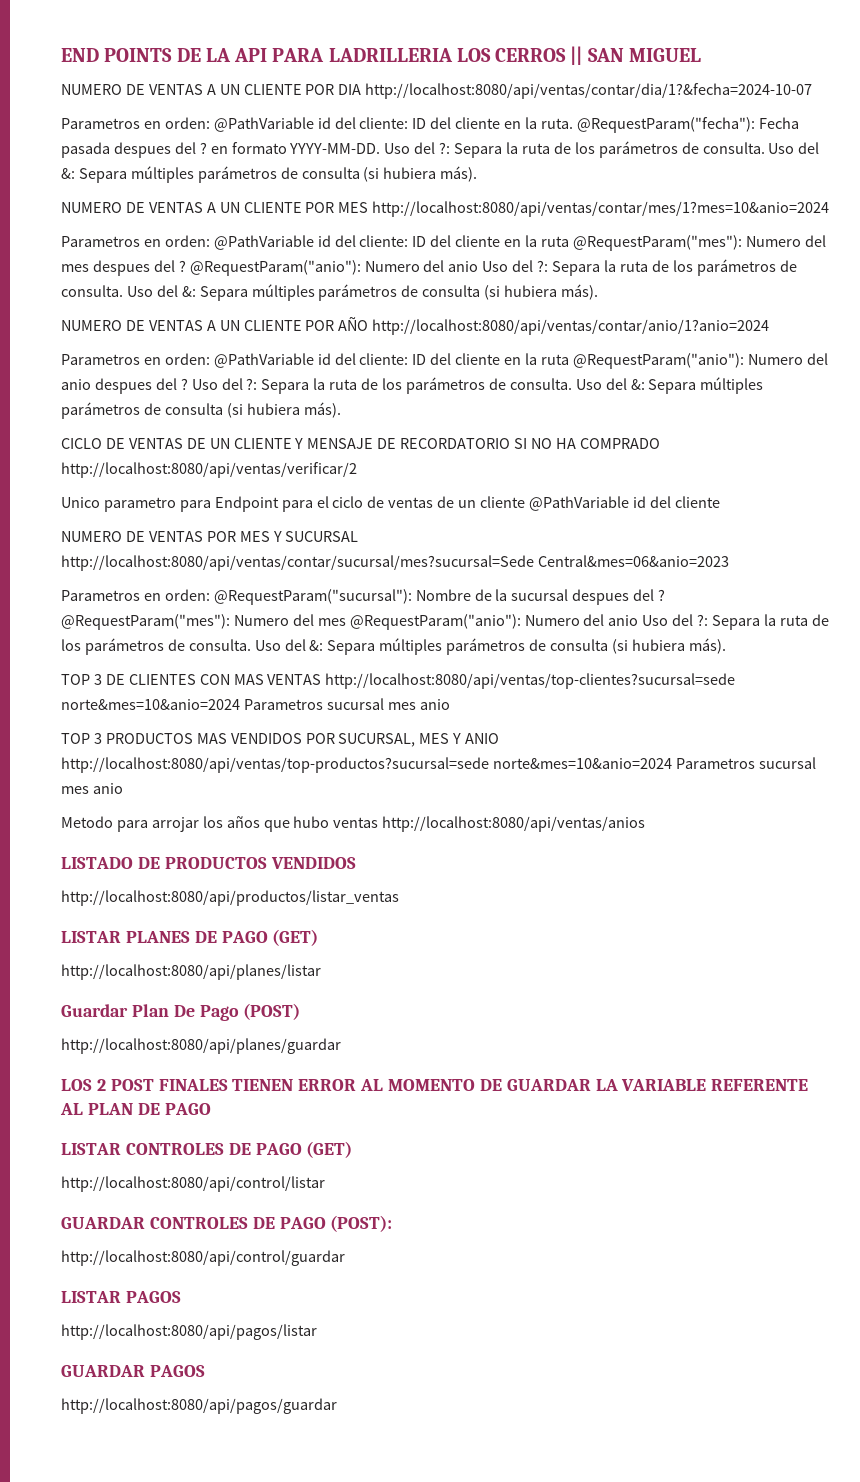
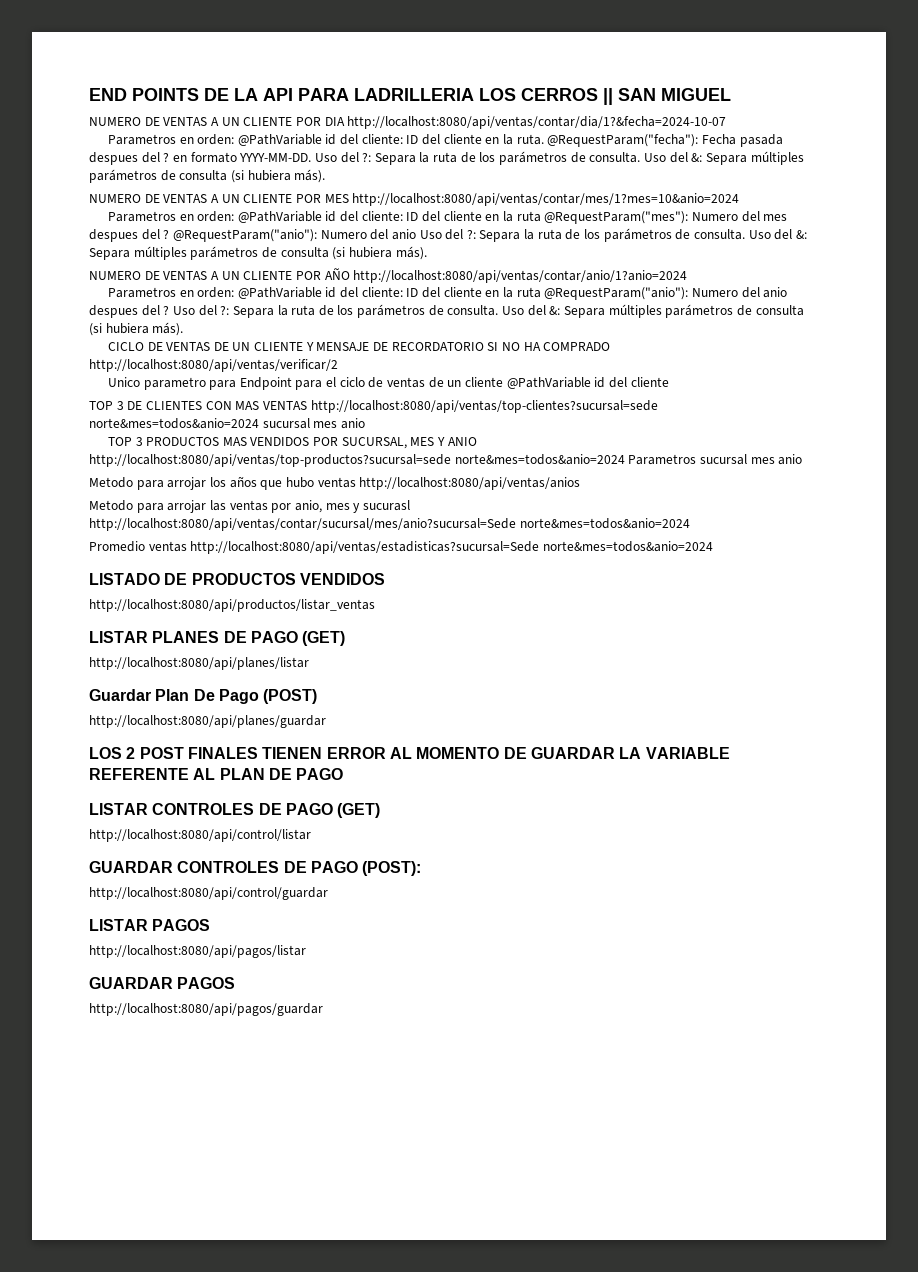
[61,531,359,542] [61,555,729,571] [61,589,666,605] [61,614,829,630] [61,638,726,655] // NUMERO DE VENTAS POR MES Y SUCURSAL http://localhost:8080/api/ventas/contar/sucursal/mes?sucursal=Sede Central&mes=06&anio=2023 // Parametros en orden: @RequestParam("sucursal"): Nombre de la sucursal despues del ? @RequestParam("mes"): Numero del mes @RequestParam("anio"): Numero del anio Uso del ?: Separa la ruta de los parámetros de consulta. Uso del &: Separa múltiples parámetros de consulta (si hubiera más). -> (669, 382) none
[61,699,323,710] norte&mes=10&anio=2024 Parametros -> [89,418,259,429] norte&mes=todos&anio=2024
[492,758,672,769] norte&mes=10&anio=2024 -> [454,454,625,465] norte&mes=todos&anio=2024
(646, 824) none -> [89,500,410,513] [89,518,690,531] [89,541,713,554] // Metodo para arrojar las ventas por anio, mes y sucurasl http://localhost:8080/api/ventas/contar/sucursal/mes/anio?sucursal=Sede norte&mes=todos&anio=2024 // Promedio ventas http://localhost:8080/api/ventas/estadisticas?sucursal=Sede norte&mes=todos&anio=2024

